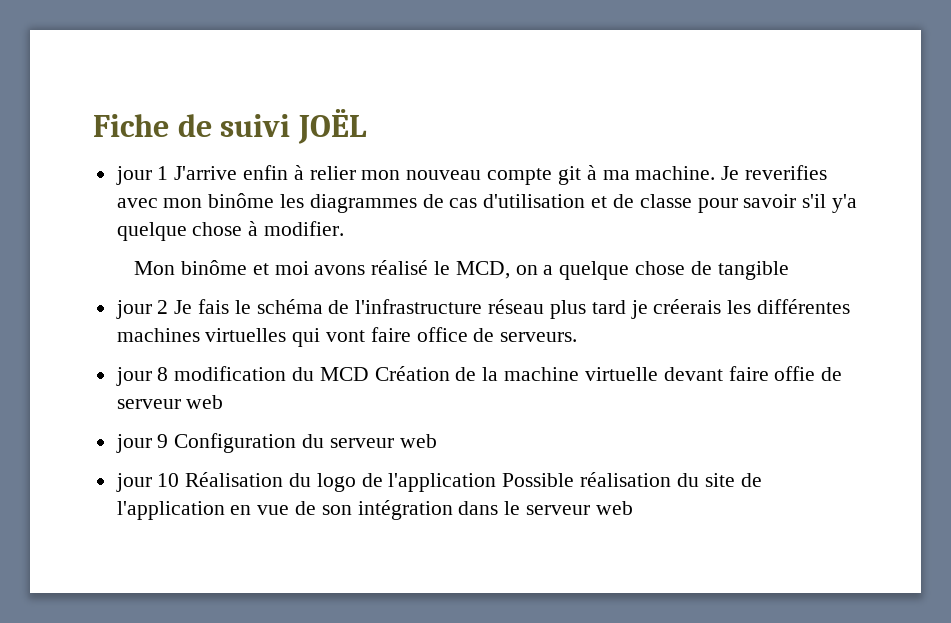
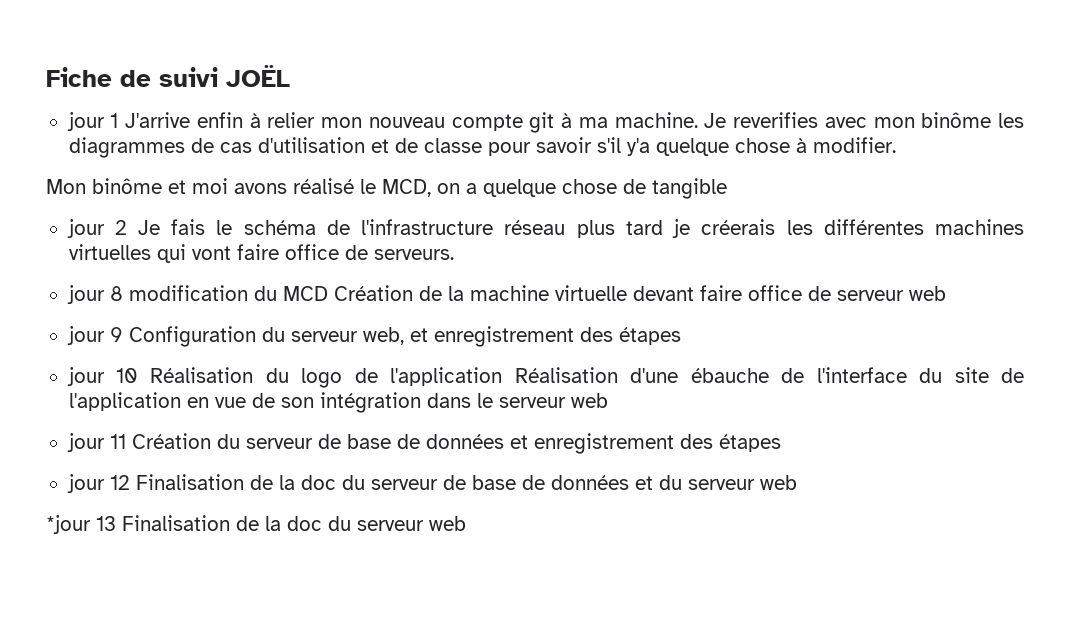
[774,366,816,381] offie -> [747,285,802,301] office
[399,434,437,448] web -> [362,326,681,347] web, et enregistrement des étapes
[502,472,672,487] Possible réalisation -> [514,367,907,383] Réalisation d'une ébauche de l'interface
(633, 508) none -> [66,433,781,454] [66,474,797,493] [46,515,466,534] // jour 11 Création du serveur de base de données et enregistrement des étapes // jour 12 Finalisation de la doc du serveur de base de données et du serveur web // *jour 13 Finalisation de la doc du serveur web

